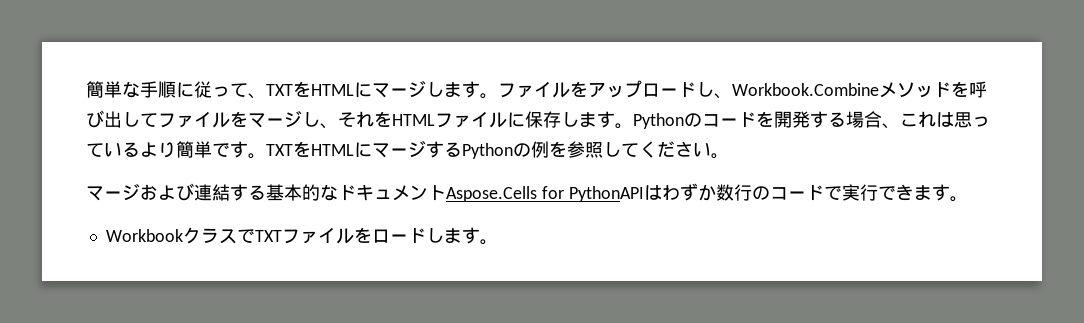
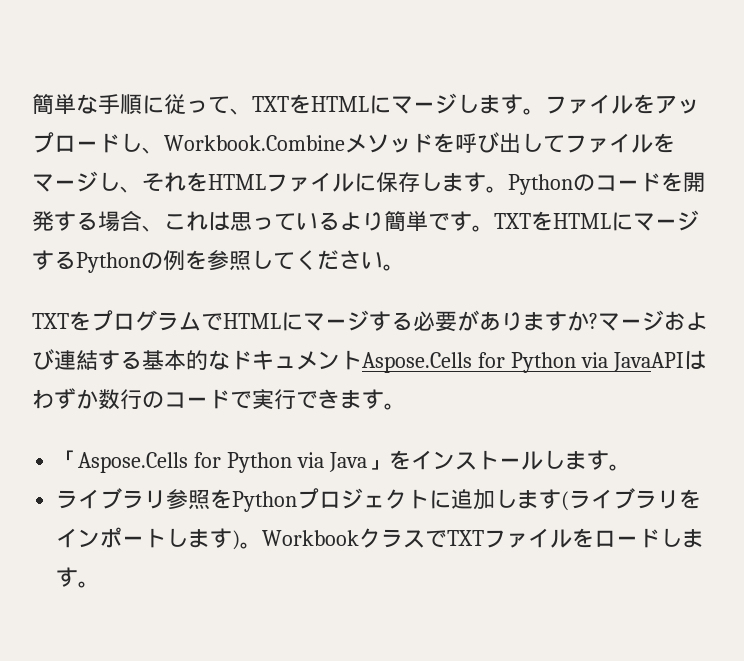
(729, 156) none -> [32,310,598,332] TXTをプログラムでHTMLにマージする必要がありますか?
[568,186,644,202] PythonAPI -> [510,352,684,373] Python via JavaAPI
(968, 199) none -> [56,450,631,473] [56,488,702,512] [56,527,263,550] 「Aspose.Cells for Python via Java」をインストールします。 // ライブラリ参照をPythonプロジェクトに追加します(ライブラリをインポートします)。

